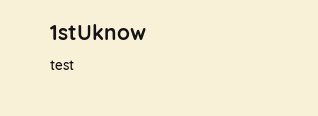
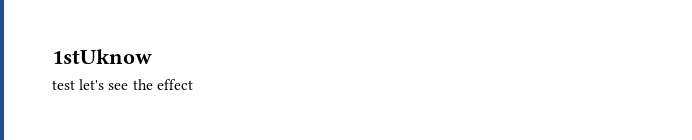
(74, 65) none -> [79,79,193,90] let's see the effect

